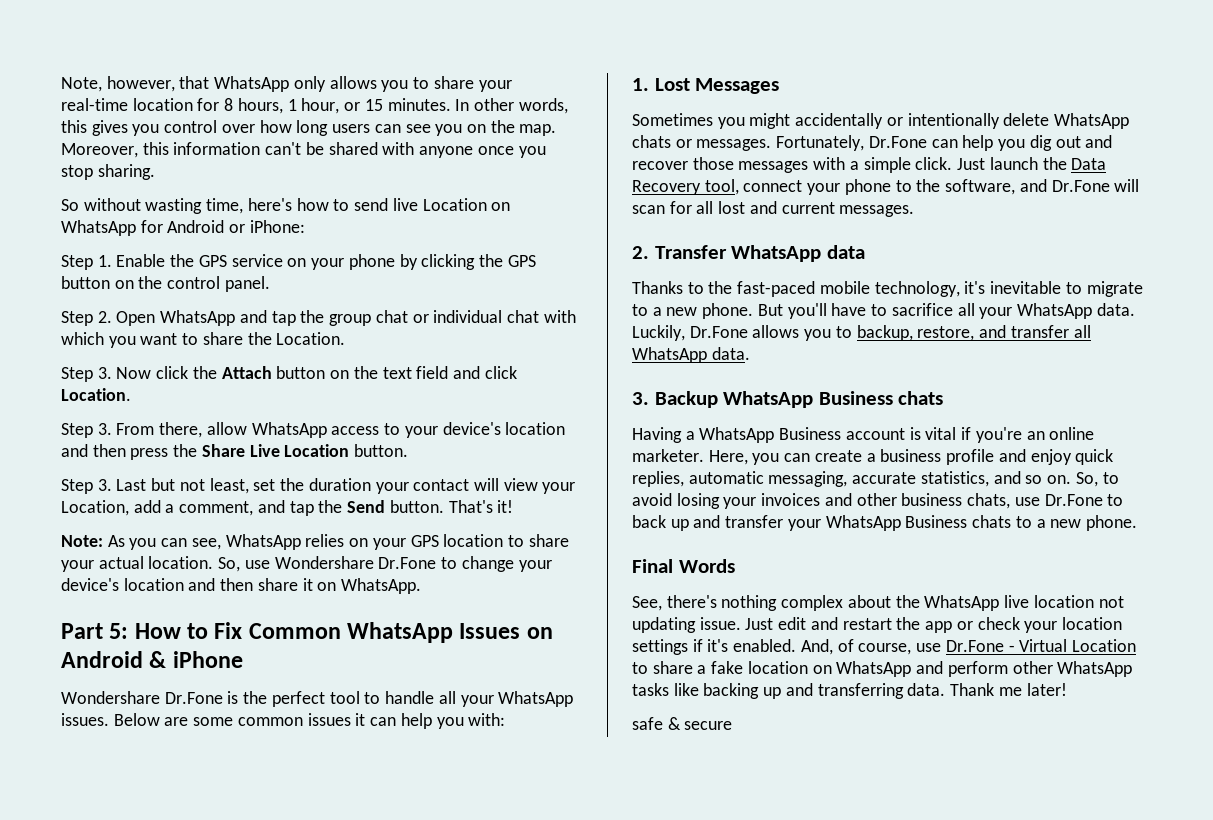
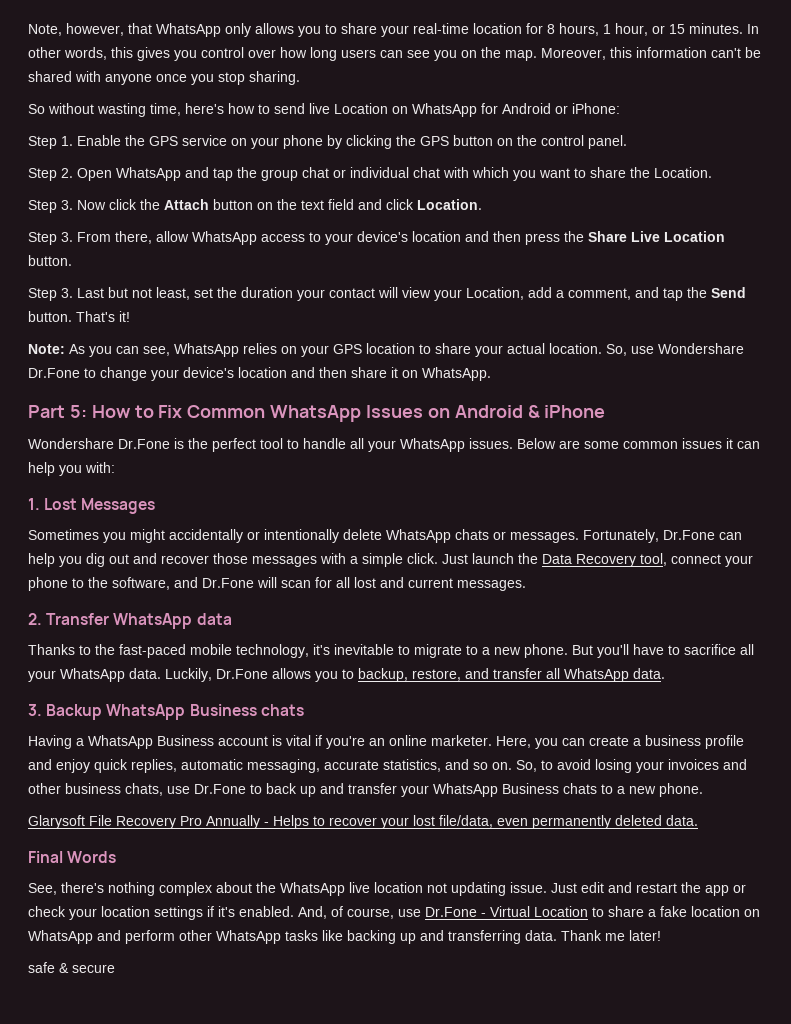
(1137, 523) none -> [28,815,698,829] // Glarysoft File Recovery Pro Annually - Helps to recover your lost file/data, even permanently deleted data.

